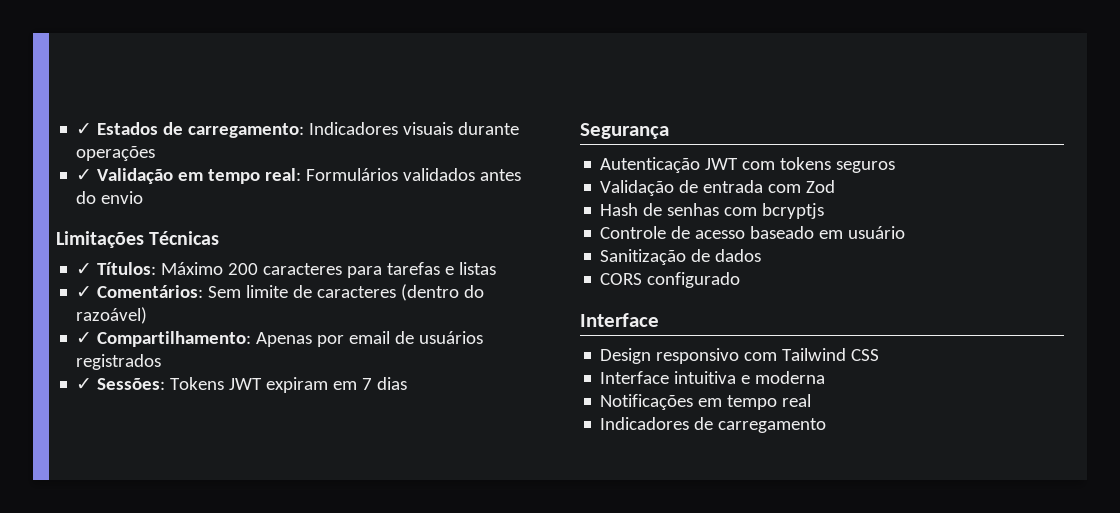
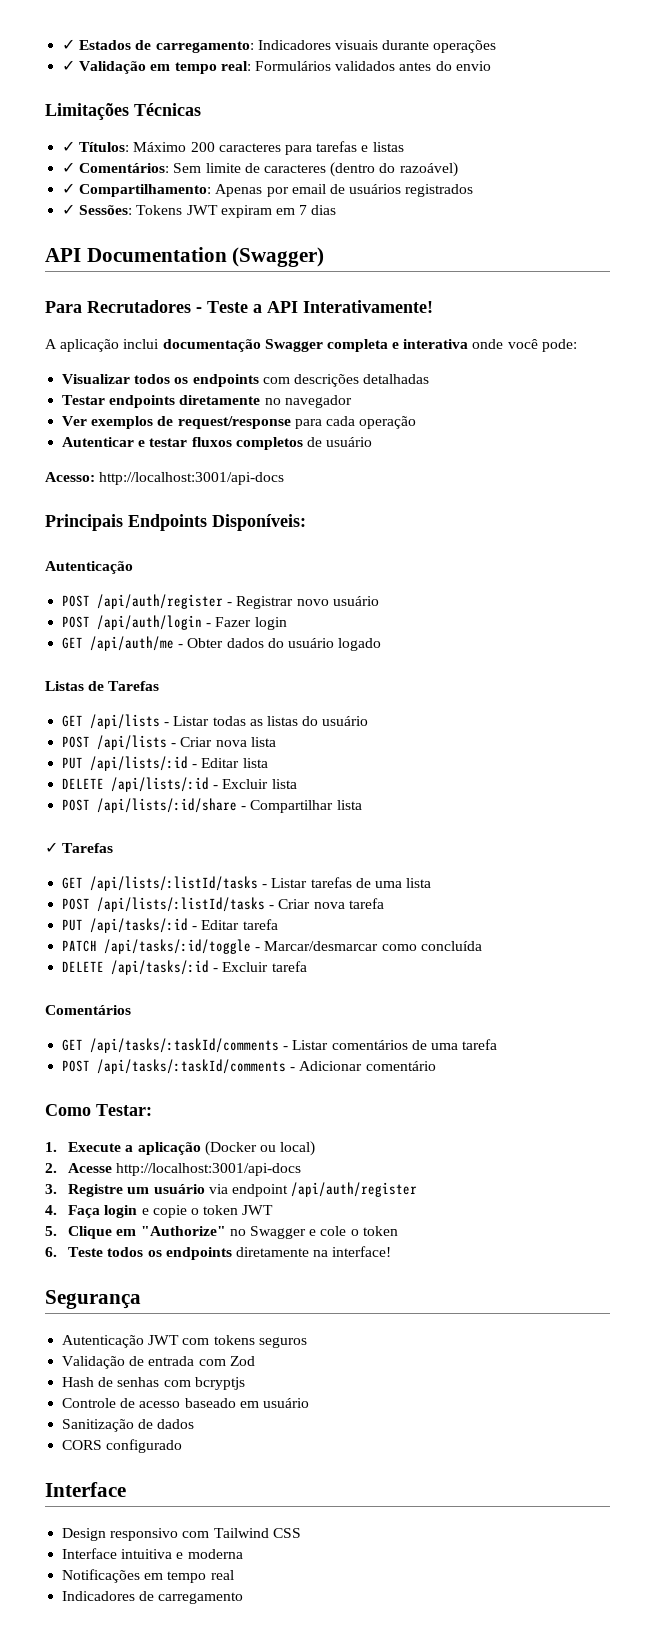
(408, 383) none -> [45,247,325,267] [45,300,433,313] [45,339,577,352] [62,374,430,387] [62,395,352,408] [62,416,417,429] [62,437,373,450] [45,472,285,485] [45,514,306,531] [45,561,133,574] [62,594,379,609] [62,615,287,630] [62,636,382,651] [45,681,160,691] [62,714,369,729] [62,735,276,750] [62,756,268,771] [62,777,297,792] [62,798,362,813] [45,842,114,853] [62,876,432,891] [62,897,384,912] [62,918,278,933] [62,939,482,954] [62,960,307,975] [45,1005,131,1015] [62,1038,498,1053] [62,1059,436,1074] [45,1104,152,1116] [45,1141,316,1156] [45,1163,302,1176] [45,1182,418,1197] [45,1205,274,1218] [45,1226,398,1239] [45,1246,392,1260] // API Documentation (Swagger) // Para Recrutadores - Teste a API Interativamente! // A aplicação inclui documentação Swagger completa e interativa onde você pode: // Visualizar todos os endpoints com descrições detalhadas // Testar endpoints diretamente no navegador // Ver exemplos de request/response para cada operação // Autenticar e testar fluxos completos de usuário // Acesso: http://localhost:3001/api-docs // Principais Endpoints Disponíveis: // Autenticação // POST /api/auth/register - Registrar novo usuário // POST /api/auth/login - Fazer login // GET /api/auth/me - Obter dados do usuário logado // Listas de Tarefas // GET /api/lists - Listar todas as listas do usuário // POST /api/lists - Criar nova lista // PUT /api/lists/:id - Editar lista // DELETE /api/lists/:id - Excluir lista // POST /api/lists/:id/share - Compartilhar lista // ✓ Tarefas // GET /api/lists/:listId/tasks - Listar tarefas de uma lista // POST /api/lists/:listId/tasks - Criar nova tarefa // PUT /api/tasks/:id - Editar tarefa // PATCH /api/tasks/:id/toggle - Marcar/desmarcar como concluída // DELETE /api/tasks/:id - Excluir tarefa // Comentários // GET /api/tasks/:taskId/comments - Listar comentários de uma tarefa // POST /api/tasks/:taskId/comments - Adicionar comentário // Como Testar: // 1. Execute a aplicação (Docker ou local) // 2. Acesse http://localhost:3001/api-docs // 3. Registre um usuário via endpoint /api/auth/register // 4. Faça login e copie o token JWT // 5. Clique em "Authorize" no Swagger e cole o token // 6. Teste todos os endpoints diretamente na interface!

